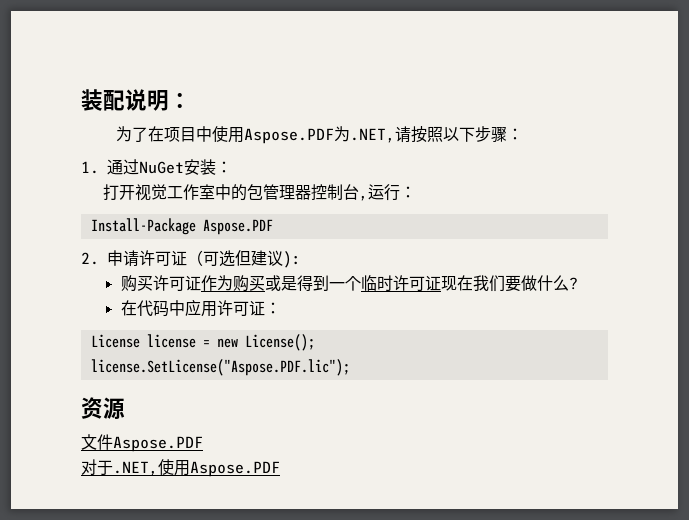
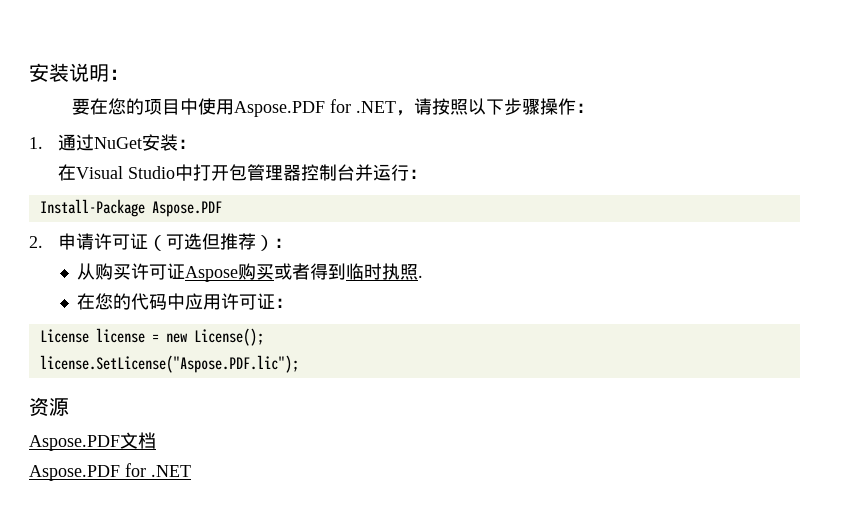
[81,89,125,111] 装配 -> [29,63,69,82] 安装
[115,126,164,142] 为了在 -> [71,98,144,115] 要在您的
[333,126,395,143] 为.NET, -> [329,99,414,116] for .NET，
(507, 134) none -> [539,98,576,115] 操作
[102,184,247,201] 打开视觉工作室中的 -> [57,164,229,181] 在Visual Studio中打开
[358,195,368,201] , -> [354,164,373,181] 并
[251,250,301,268] [120,275,578,292] [120,300,137,316] 建议): // 购买许可证作为购买或是得到一个临时许可证现在我们要做什么? // 在 -> [219,233,292,251] [77,263,424,282] [77,293,132,310] 推荐）： // 从购买许可证Aspose购买或者得到临时执照. // 在您的
[81,434,203,452] [81,459,280,477] 文件Aspose.PDF // 对于.NET,使用Aspose.PDF -> [29,432,156,451] [29,463,191,481] Aspose.PDF文档 // Aspose.PDF for .NET

